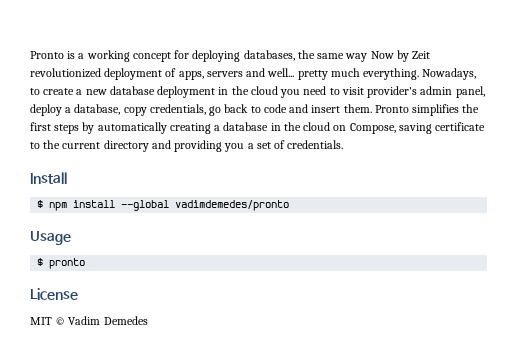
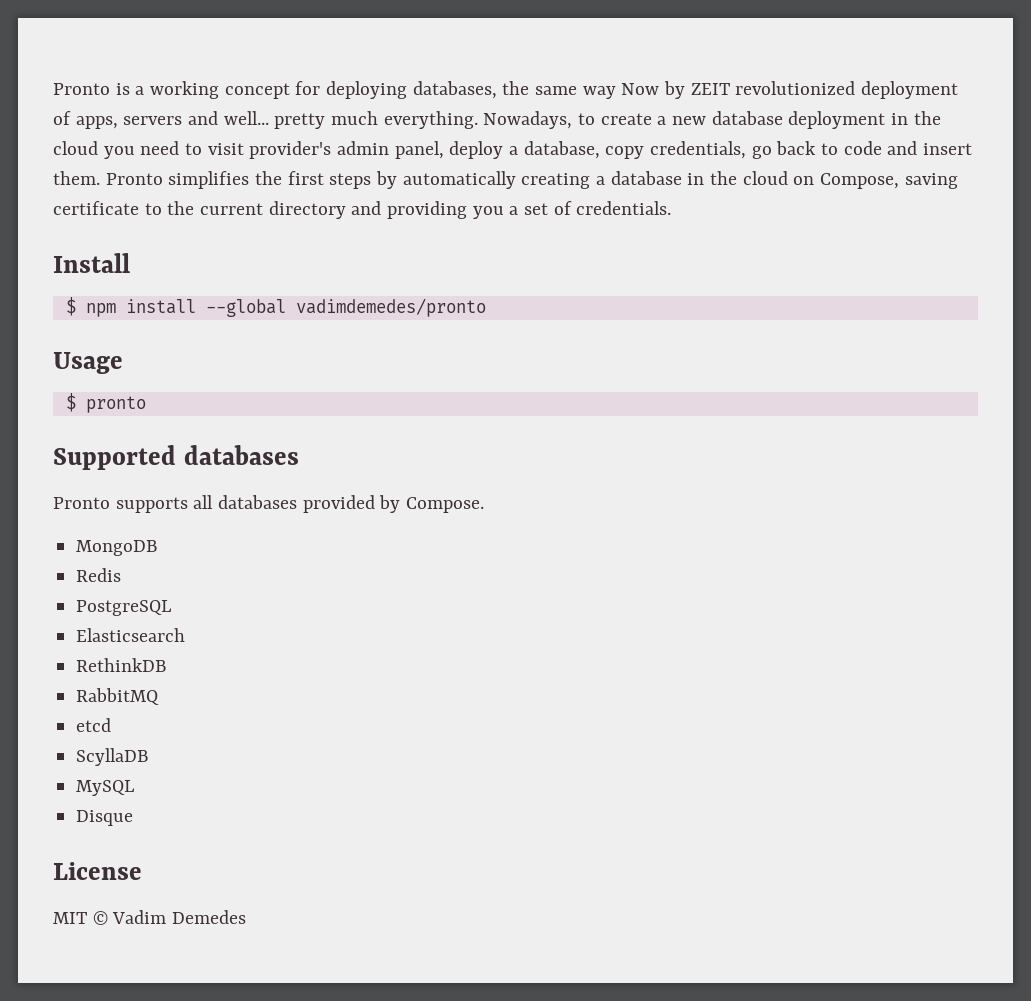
[412,51,431,59] Zeit -> [690,83,730,95] ZEIT
(86, 263) none -> [53,445,299,470] [53,495,485,513] [76,540,158,556] [76,568,122,582] [76,600,172,616] [76,628,186,642] [76,658,167,672] [76,688,160,705] [76,718,112,732] [76,748,149,766] [76,780,135,796] [76,810,134,826] // Supported databases // Pronto supports all databases provided by Compose. // MongoDB // Redis // PostgreSQL // Elasticsearch // RethinkDB // RabbitMQ // etcd // ScyllaDB // MySQL // Disque

